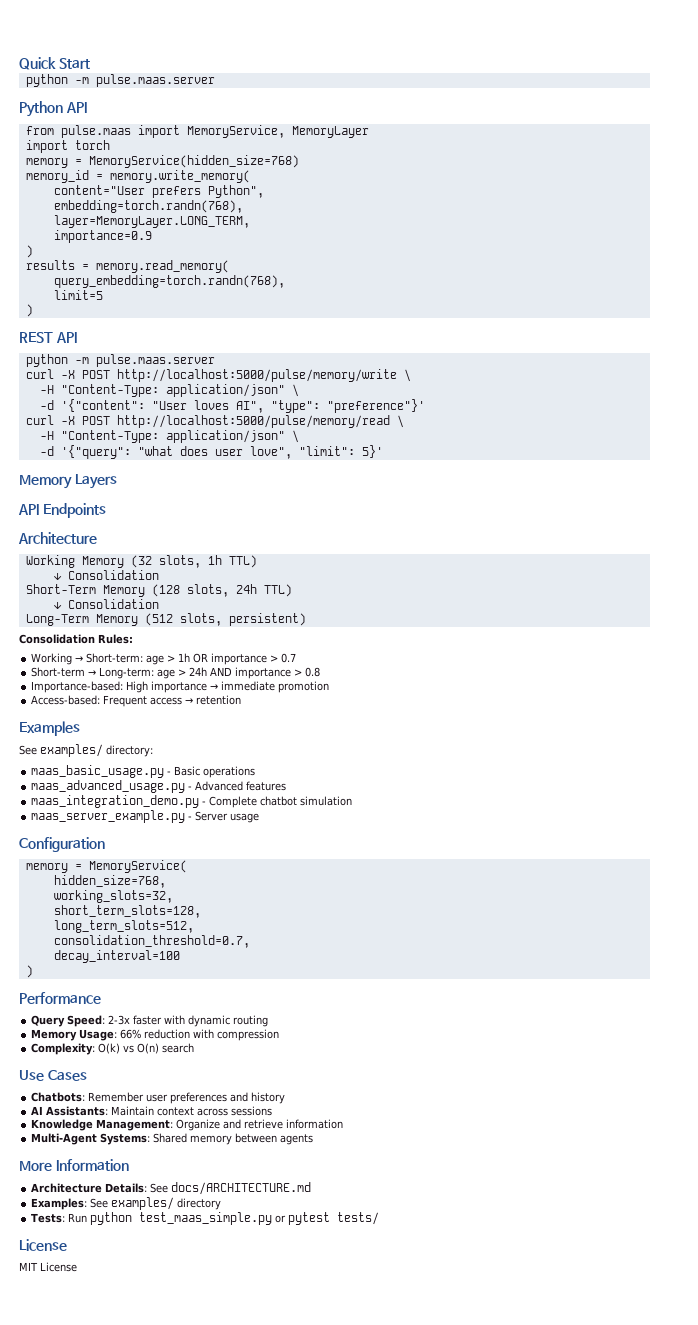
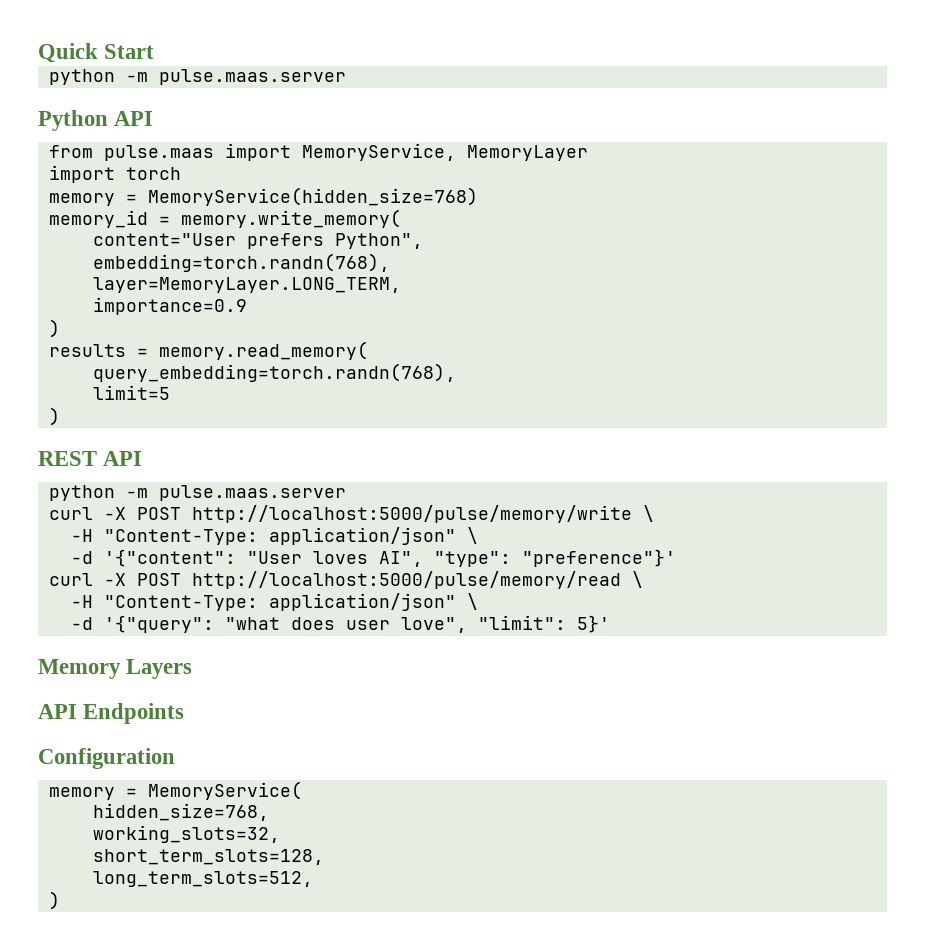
[18,532,97,544] [25,555,257,568] [52,570,159,580] [25,584,292,597] [52,599,159,609] [25,613,306,626] [19,634,133,644] [31,653,297,665] [31,667,321,679] [31,681,330,693] [31,695,242,707] [19,721,80,736] [19,744,153,757] [31,765,256,778] [31,780,287,793] [31,795,353,808] [31,810,260,823] // Architecture // Working Memory (32 slots, 1h TTL) // ↓ Consolidation // Short-Term Memory (128 slots, 24h TTL) // ↓ Consolidation // Long-Term Memory (512 slots, persistent) // Consolidation Rules: // Working → Short-term: age > 1h OR importance > 0.7 // Short-term → Long-term: age > 24h AND importance > 0.8 // Importance-based: High importance → immediate promotion // Access-based: Frequent access → retention // Examples // See examples/ directory: // maas_basic_usage.py - Basic operations // maas_advanced_usage.py - Advanced features // maas_integration_demo.py - Complete chatbot simulation // maas_server_example.py - Server usage -> (185, 713) none
[53,935,250,948] [53,950,180,963] [25,965,33,978] [19,992,101,1004] [31,1015,269,1027] [31,1029,280,1041] [31,1043,195,1055] [19,1070,87,1081] [31,1092,286,1104] [31,1106,273,1116] [31,1119,344,1131] [31,1133,314,1145] [19,1159,129,1171] [31,1182,312,1195] [31,1197,222,1210] [31,1212,380,1225] [19,1239,67,1251] [19,1262,77,1272] // consolidation_threshold=0.7, // decay_interval=100 // ) // Performance // Query Speed: 2-3x faster with dynamic routing // Memory Usage: 66% reduction with compression // Complexity: O(k) vs O(n) search // Use Cases // Chatbots: Remember user preferences and history // AI Assistants: Maintain context across sessions // Knowledge Management: Organize and retrieve information // Multi-Agent Systems: Shared memory between agents // More Information // Architecture Details: See docs/ARCHITECTURE.md // Examples: See examples/ directory // Tests: Run python test_maas_simple.py or pytest tests/ // License // MIT License -> [48,891,60,910] // )

